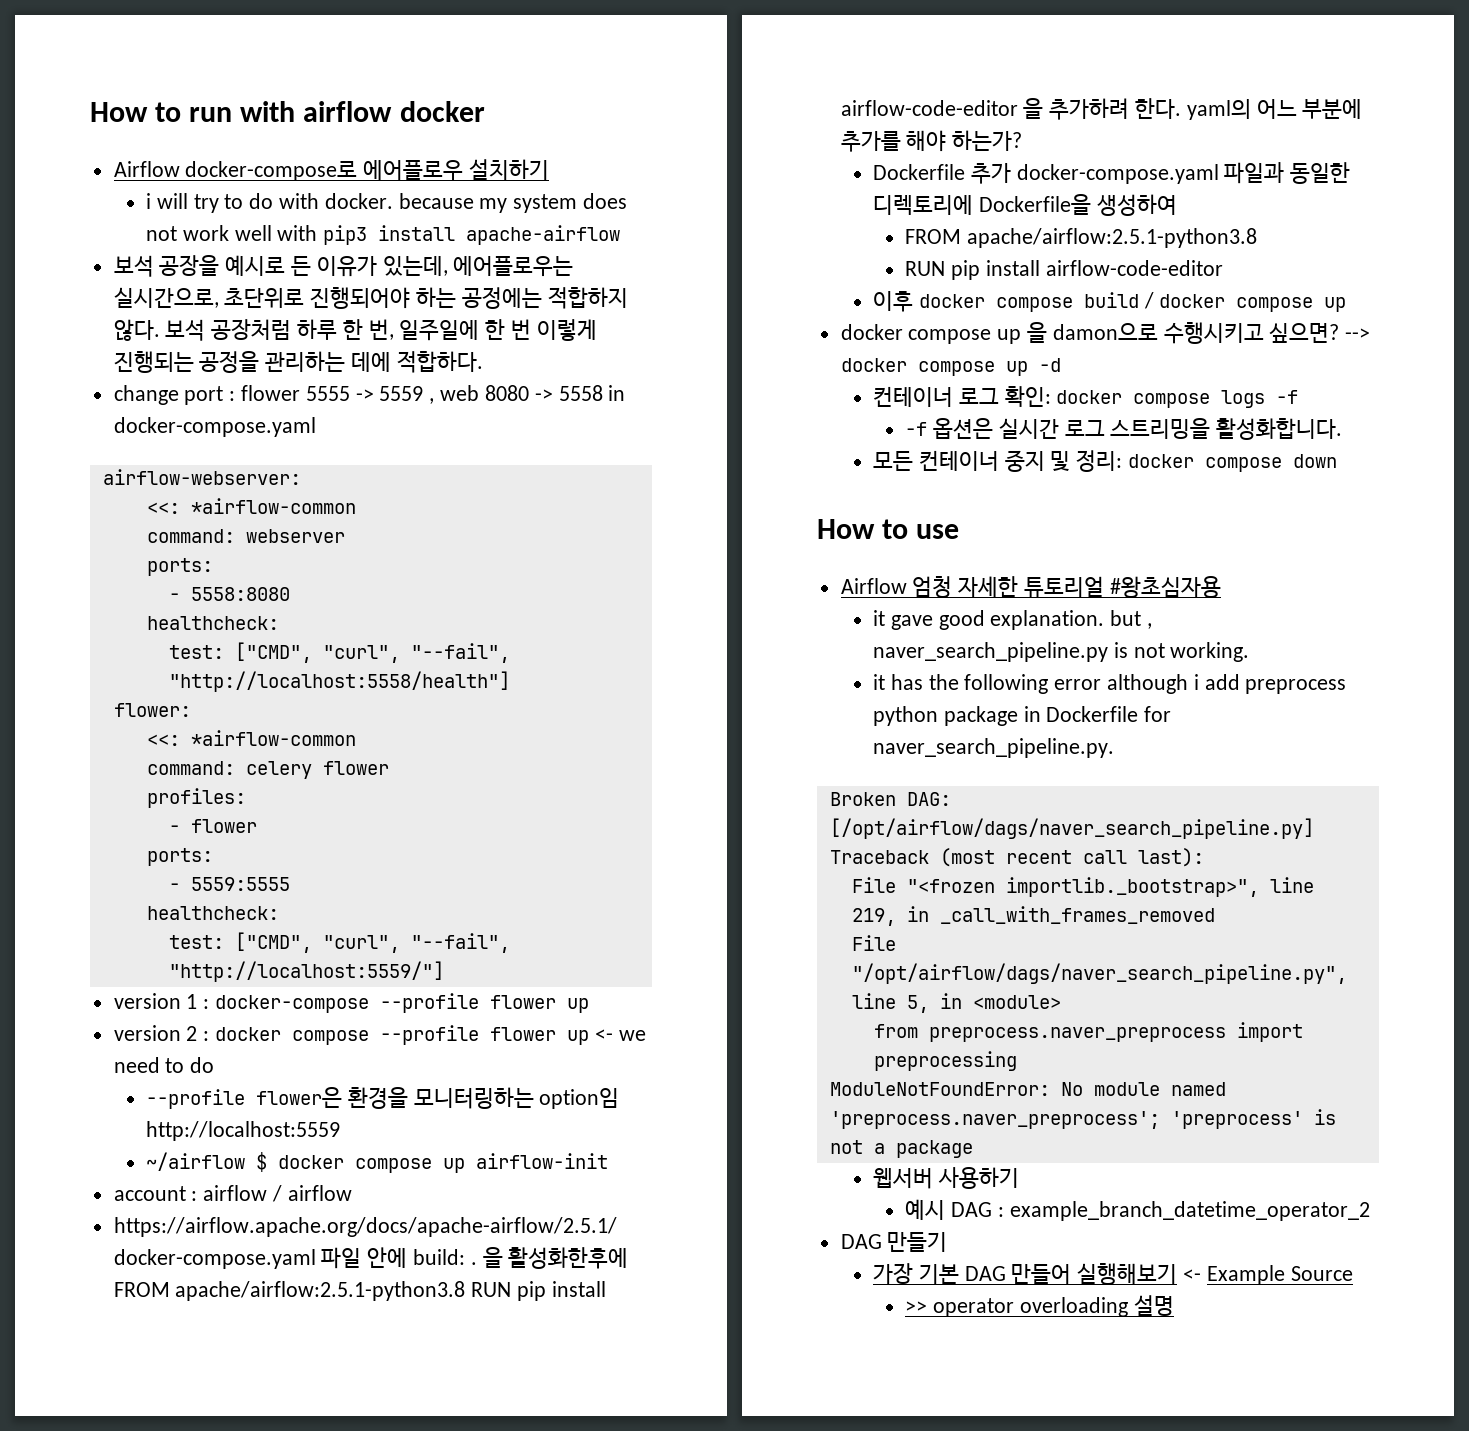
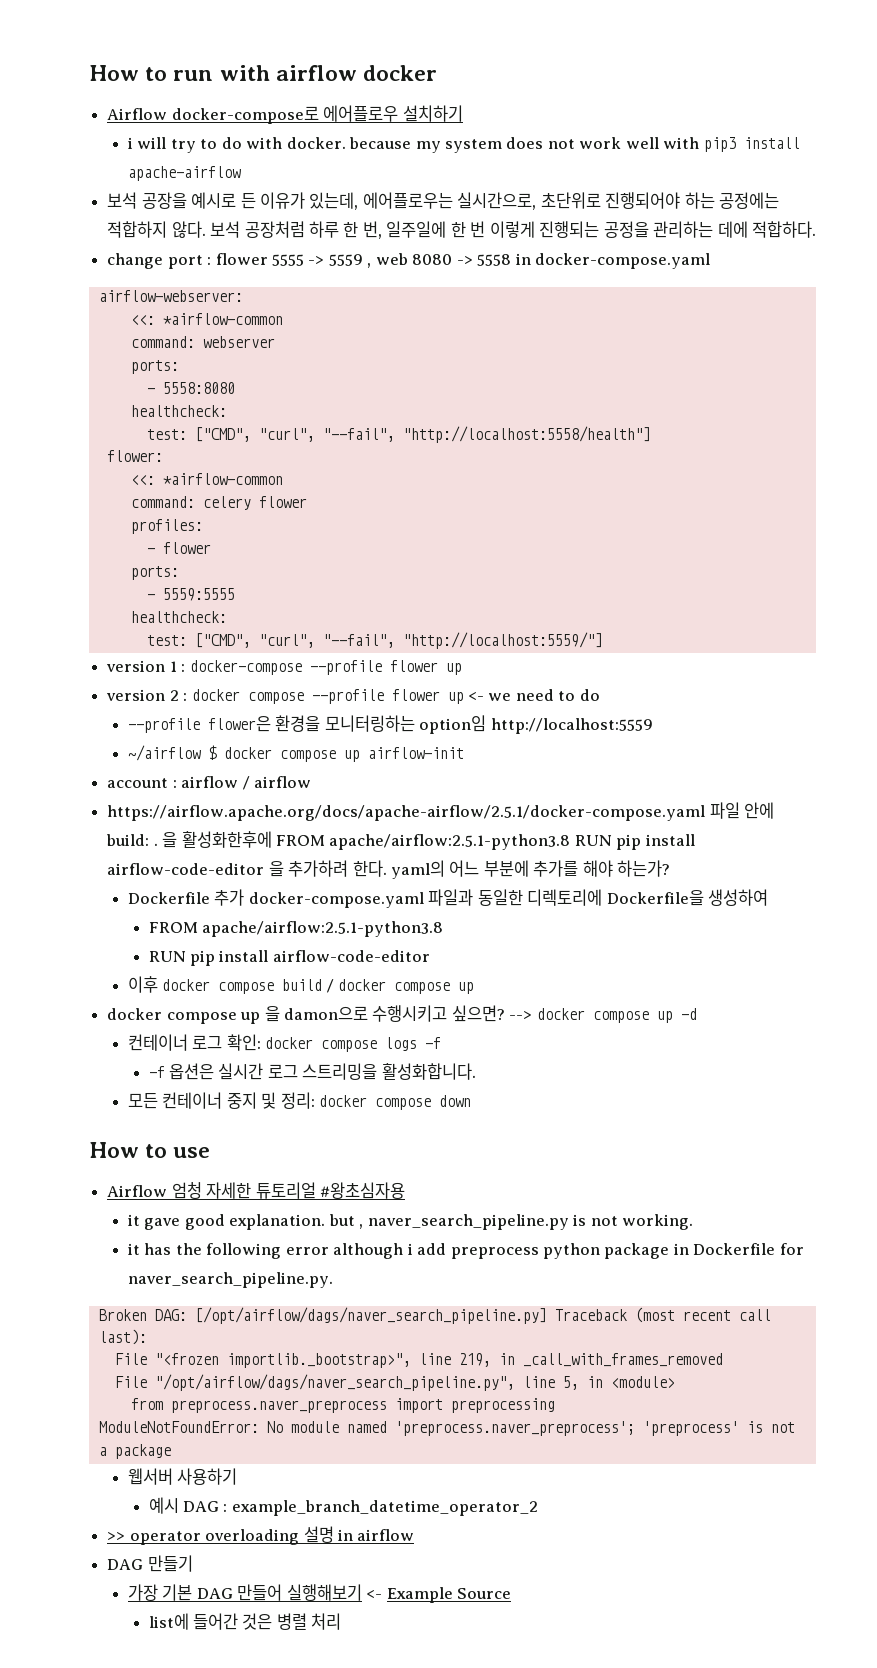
(1370, 1211) none -> [107,1526,415,1545] // >> operator overloading 설명 in airflow
[905,1295,1174,1317] >> operator overloading 설명 -> [148,1613,342,1630] list에 들어간 것은 병렬 처리

